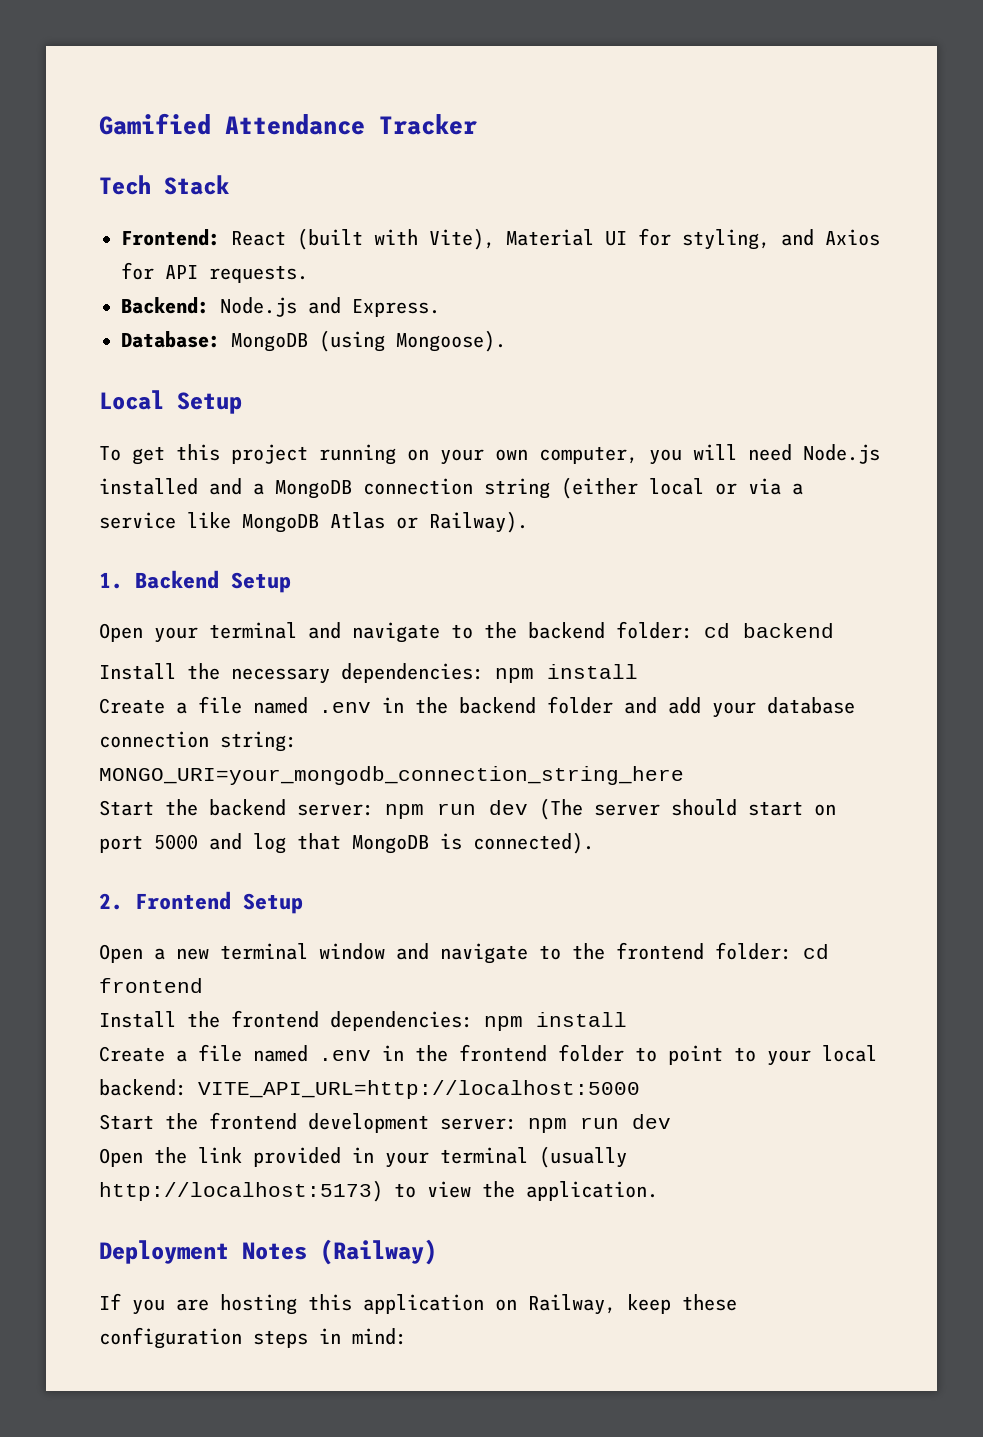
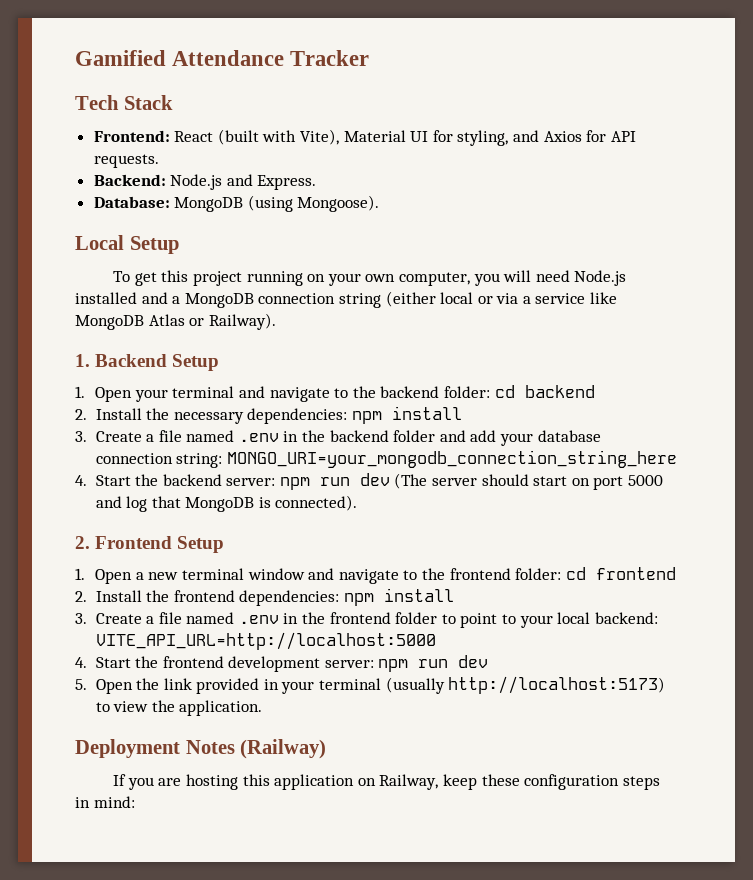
(291, 582) none -> [75,386,85,398] 1.
(834, 630) none -> [75,409,87,420] 2.
(638, 671) none -> [75,431,87,442] 3.
(684, 775) none -> [75,475,87,486] 4.
(303, 903) none -> [75,568,85,580] 1.
(203, 985) none -> [75,591,87,602] 2.
(627, 1019) none -> [75,613,87,624] 3.
(640, 1089) none -> [75,657,87,668] 4.
(671, 1121) none -> [75,679,87,690] 5.

